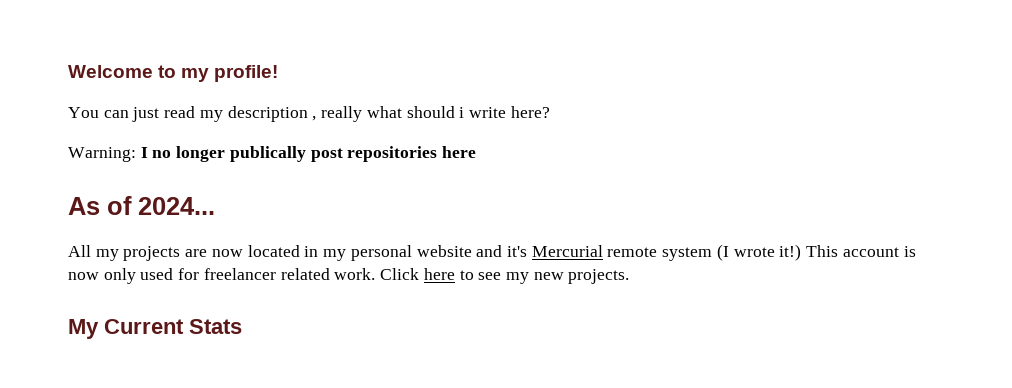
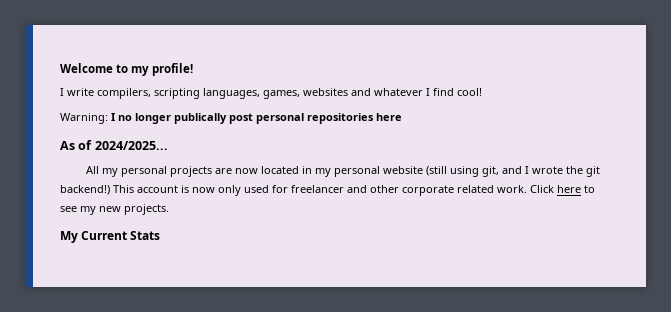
[68,106,550,122] You can just read my description , really what should i write here? -> [60,88,482,99] I write compilers, scripting languages, games, websites and whatever I find cool!
(343, 155) none -> [256,113,304,124] personal
[138,197,215,215] 2024... -> [94,141,168,150] 2024/2025...
(119, 255) none -> [120,166,167,177] personal
[476,244,802,261] and it's Mercurial remote system (I wrote it!) -> [425,166,600,177] [60,185,110,195] (still using git, and I wrote the git backend!)
(276, 274) none -> [347,185,454,196] and other corporate

